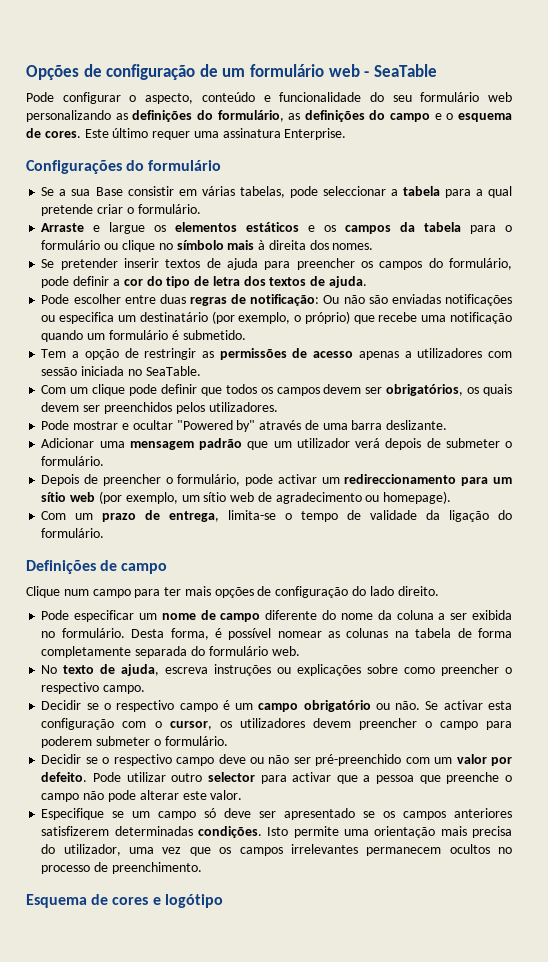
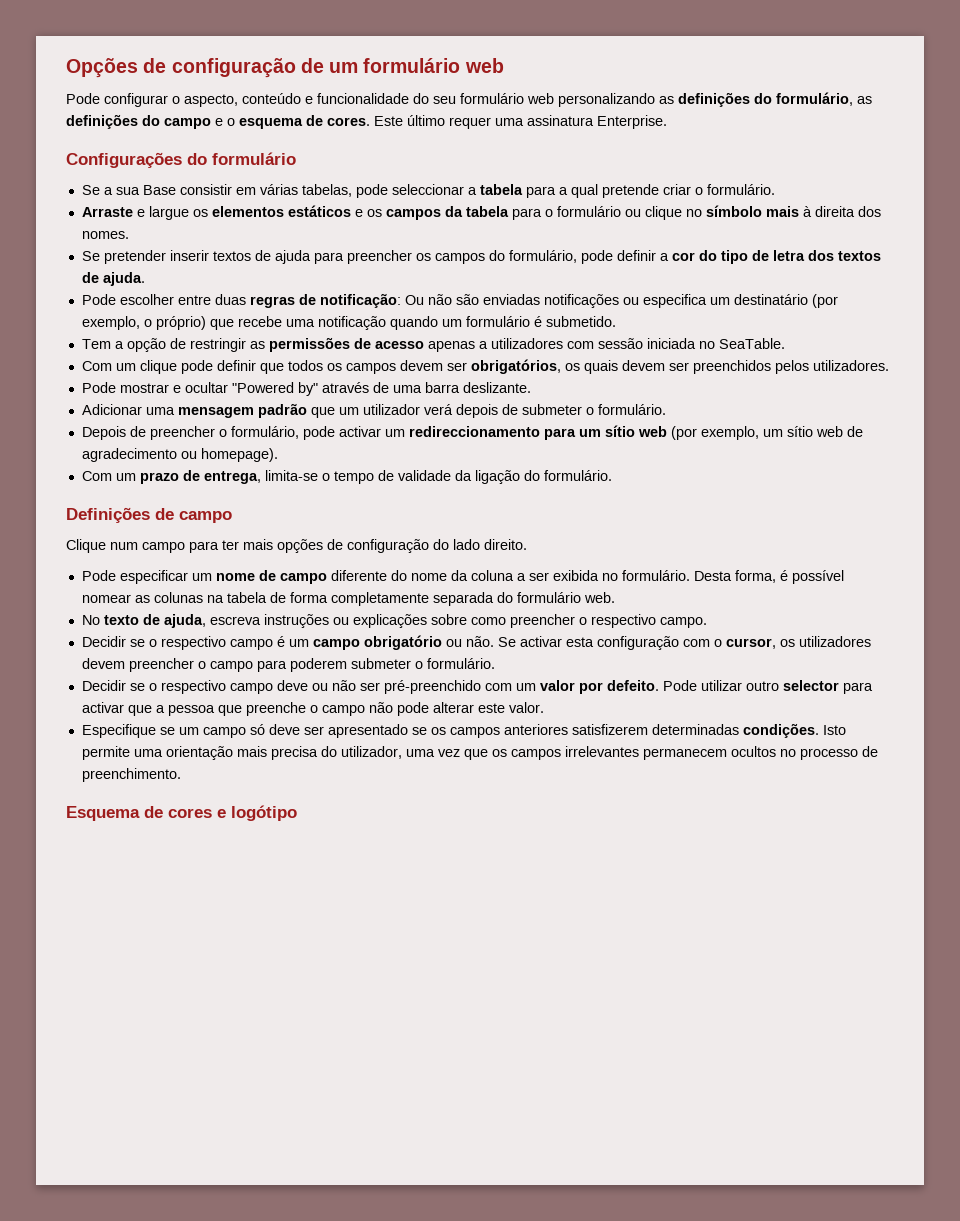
[364,64,437,77] - SeaTable -> (504, 65) none

